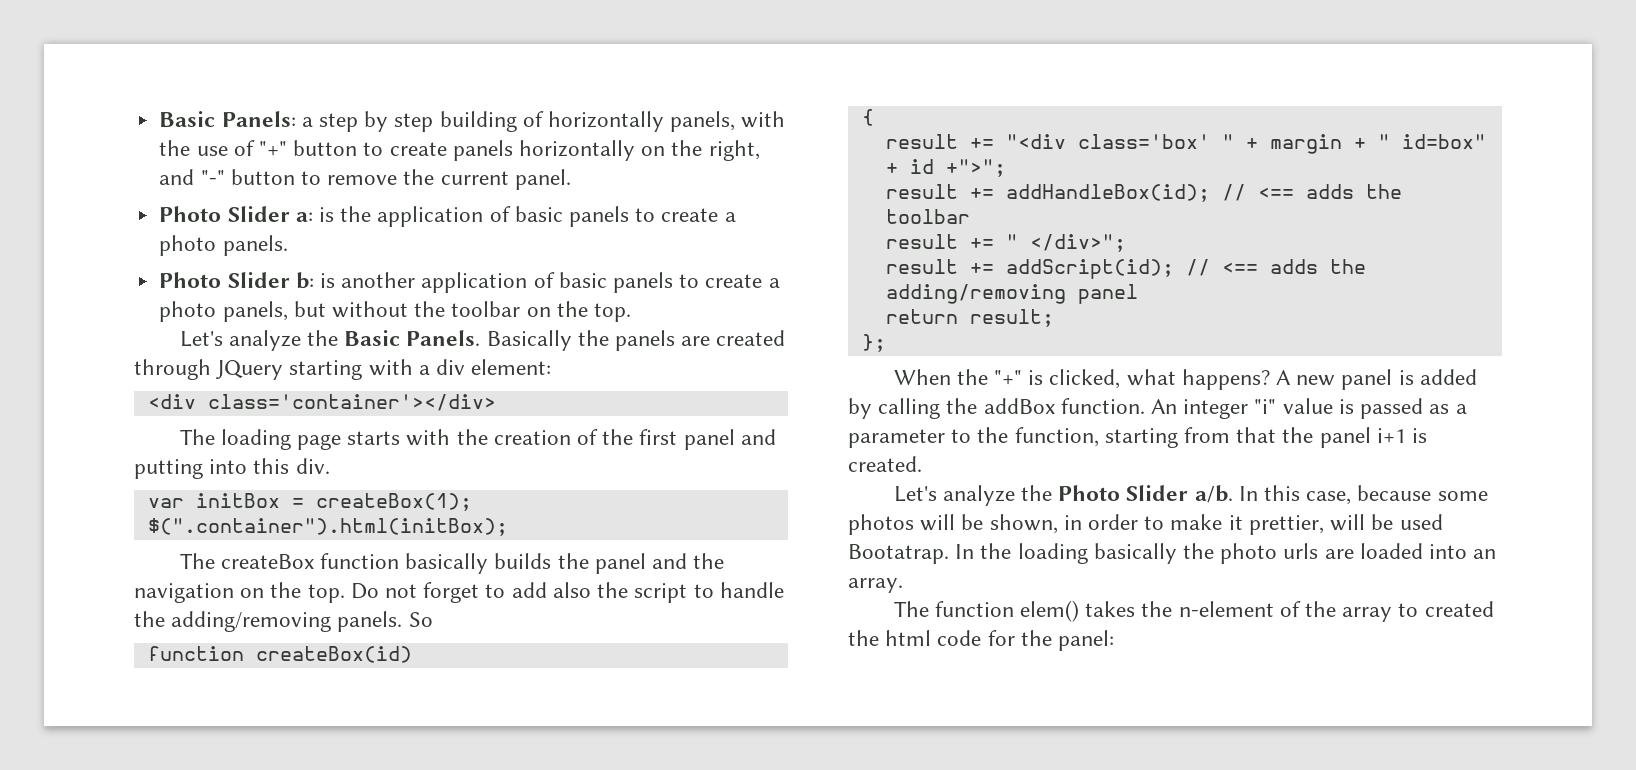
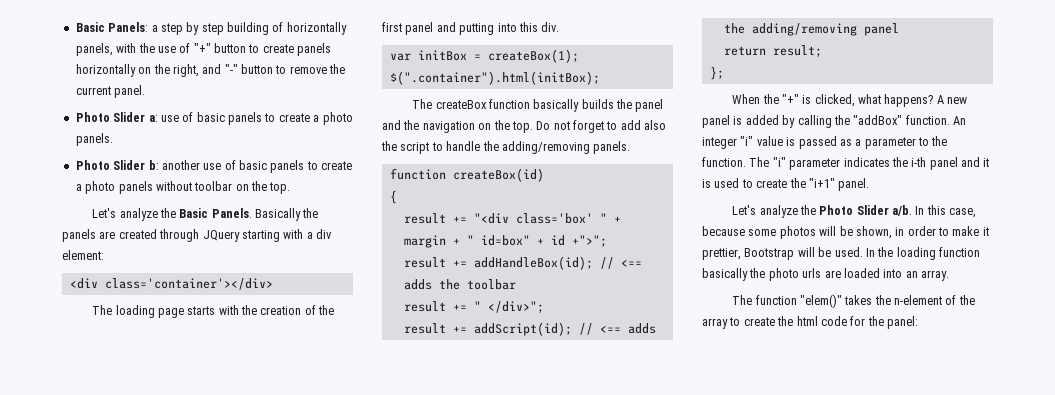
[318,206,484,227] is the application -> [160,115,179,122] use
[319,272,780,293] [159,301,446,322] is another application of basic panels to create a photo panels, but without the -> [161,160,353,173] [75,181,192,194] another use of basic panels to create a photo panels without
[408,612,433,627] So -> (631, 147) none
[983,398,1055,414] addBox -> [853,115,903,125] "addBox"
[1014,427,1428,448] [848,456,922,472] function, starting from that the panel i+1 is created. -> [702,157,990,170] [702,178,870,191] function. The "i" parameter indicates the i-th panel and it is used to create the "i+1" panel.
[1330,514,1443,531] [848,544,949,564] will be used Bootatrap. -> [744,247,863,260] Bootstrap will be used.
(1088, 553) none -> [939,247,980,257] function
[1019,600,1079,622] elem() -> [799,294,842,308] "elem()"
[1424,601,1494,617] created -> [743,317,775,326] create

